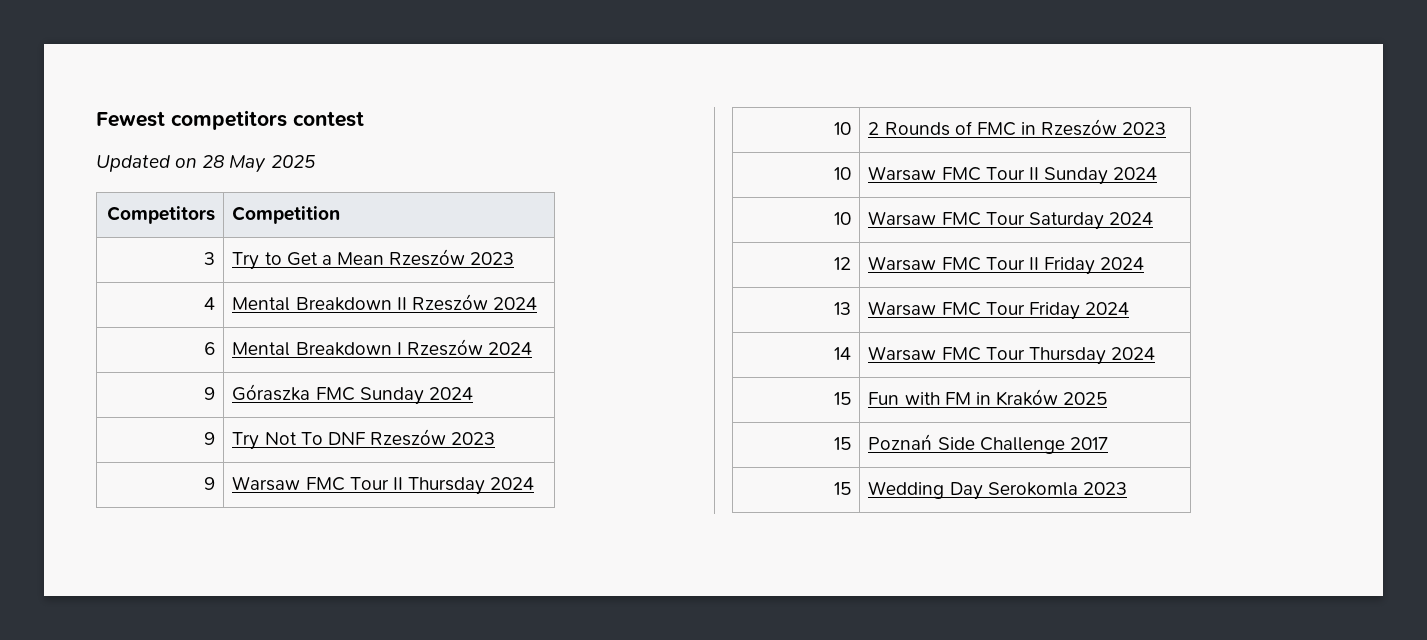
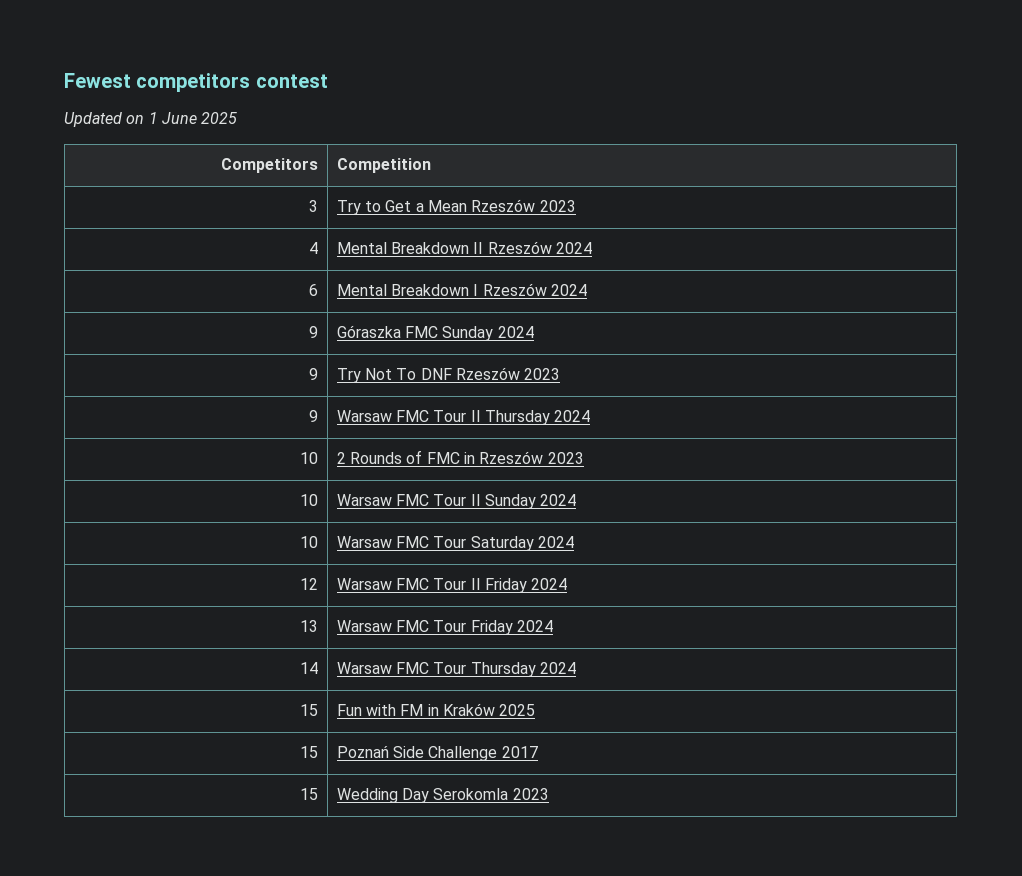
[202,155,267,173] 28 May -> [148,112,197,124] 1 June

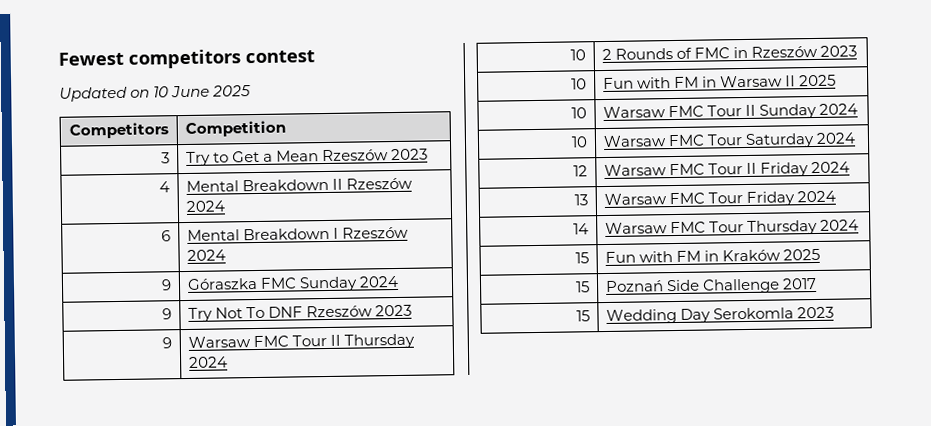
[148,112,158,124] 1 -> [153,86,170,98] 10
(584, 458) none -> [571,78,588,90] [602,74,836,90] // 10 | Fun with FM in Warsaw II 2025

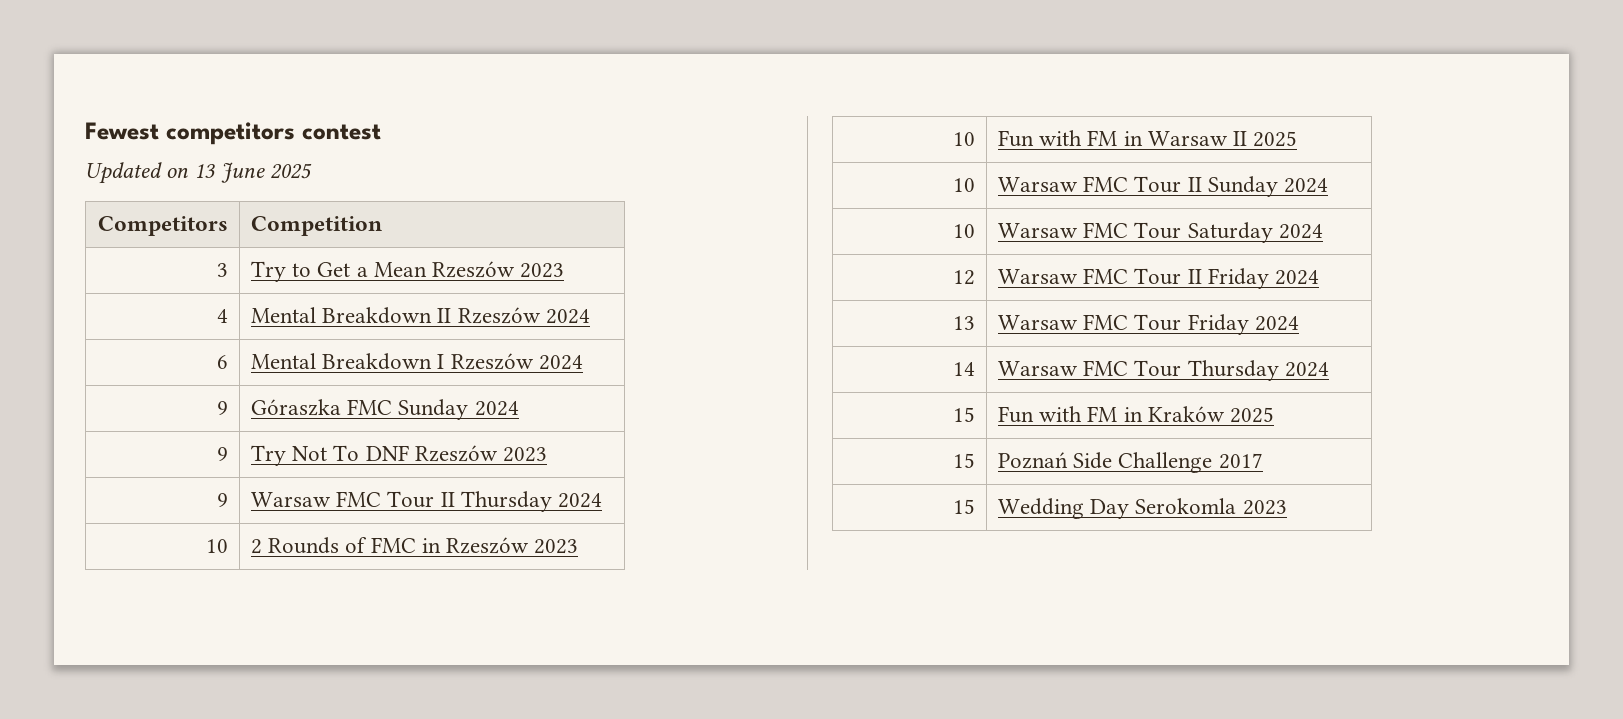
[153,86,170,98] 10 -> [194,163,216,178] 13

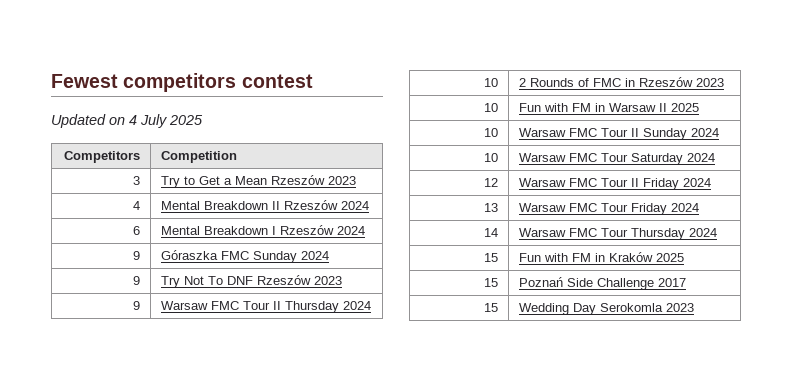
[194,162,265,183] 13 June -> [129,114,167,128] 4 July

